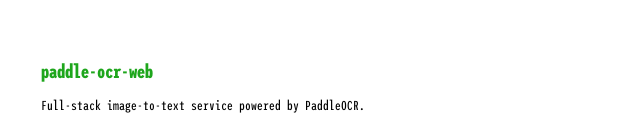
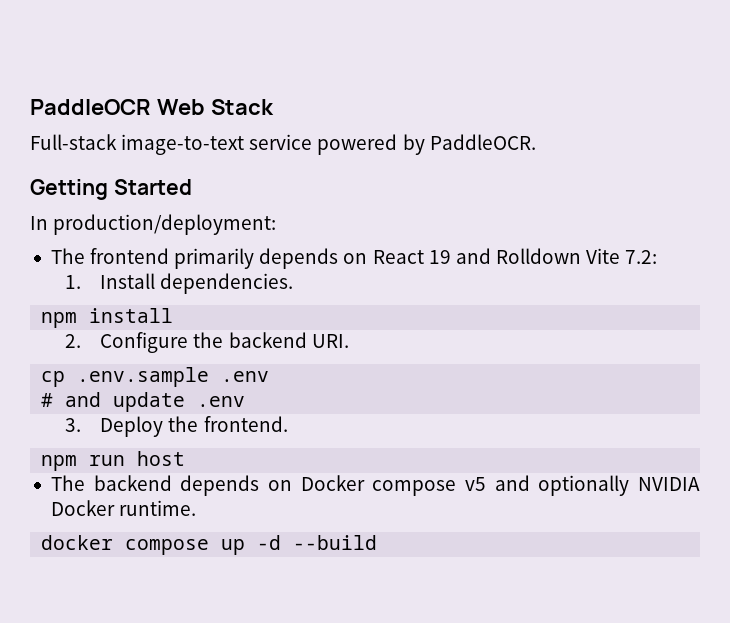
[41,63,153,82] paddle-ocr-web -> [30,99,274,115] PaddleOCR Web Stack
(365, 105) none -> [30,179,192,200] [30,214,277,235] [50,248,658,269] [65,273,294,294] [41,308,174,328] [65,332,349,353] [41,367,270,387] [41,392,246,412] [65,416,288,437] [41,451,186,471] [50,475,701,496] [50,500,197,516] [41,535,378,555] // Getting Started // In production/deployment: // The frontend primarily depends on React 19 and Rolldown Vite 7.2: // 1. Install dependencies. // npm install // 2. Configure the backend URI. // cp .env.sample .env // # and update .env // 3. Deploy the frontend. // npm run host // The backend depends on Docker compose v5 and optionally NVIDIA Docker runtime. // docker compose up -d --build

